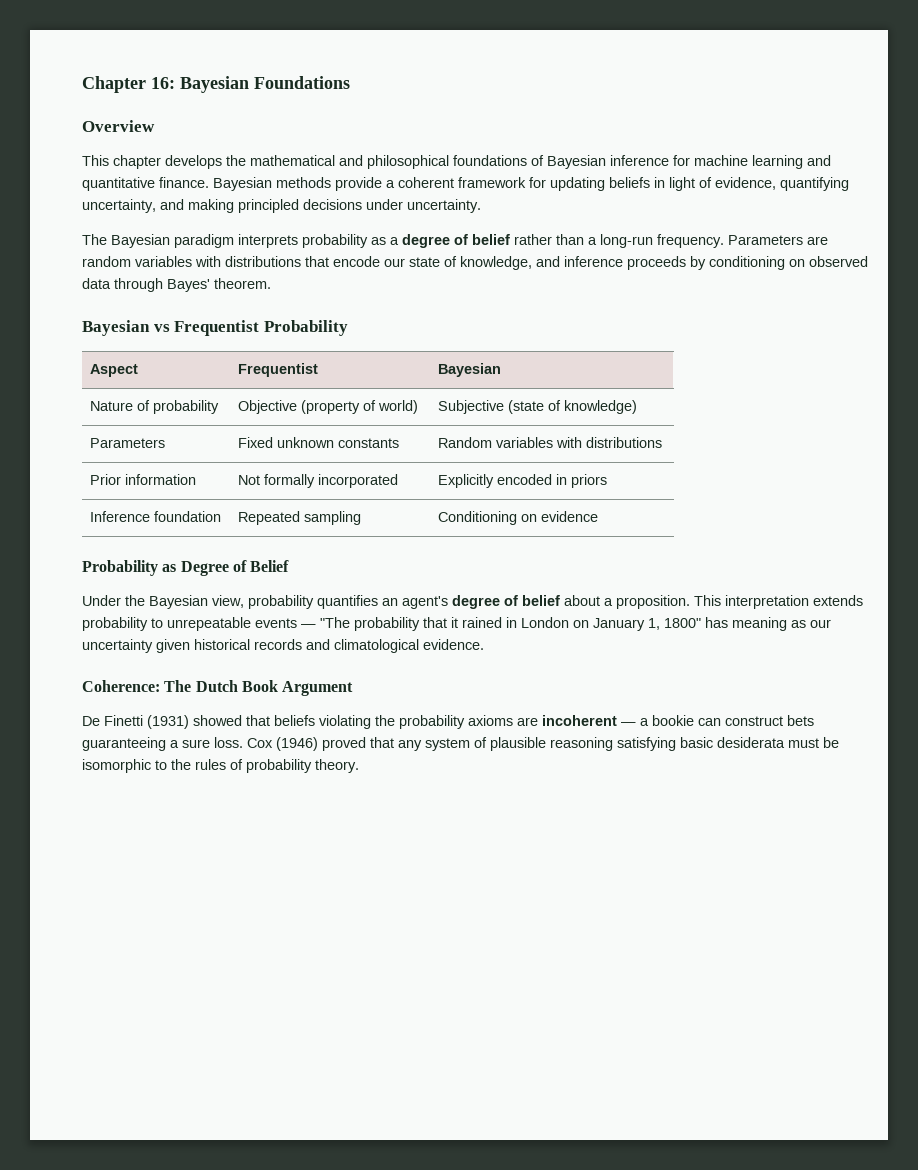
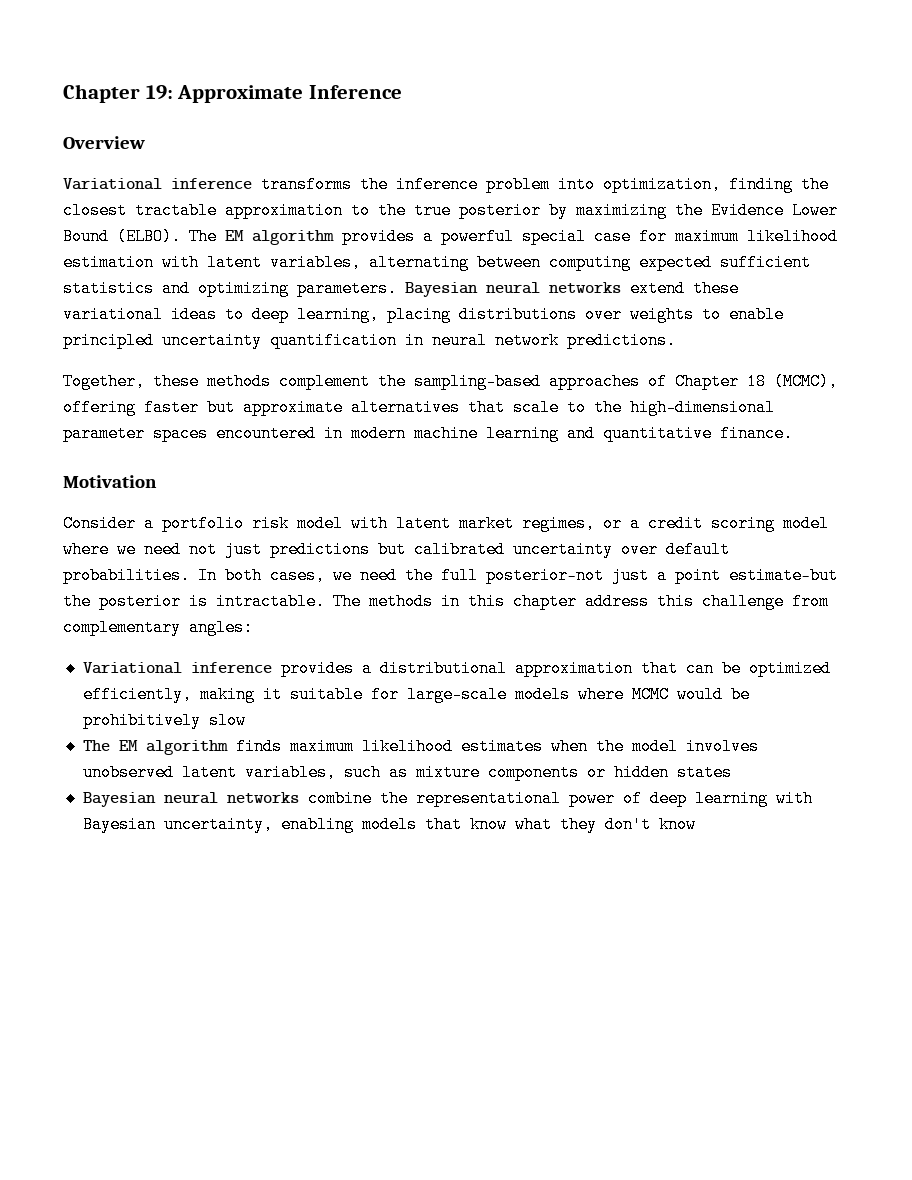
[82,76,350,93] [82,120,155,132] [82,155,690,169] Chapter 16: Bayesian Foundations // Overview // This chapter develops the mathematical and philosophical foundations of Bayesian inference for -> [63,84,402,103] [63,136,145,149] [63,176,829,193] [63,202,838,219] [63,228,838,245] [63,254,811,271] [63,280,739,297] [63,306,784,323] [63,332,676,349] [63,373,838,390] [63,399,775,416] [63,425,406,442] Chapter 19: Approximate Inference // Overview // Variational inference transforms the inference problem into optimization, finding the closest tractable approximation to the true posterior by maximizing the Evidence Lower Bound (ELBO). The EM algorithm provides a powerful special case for maximum likelihood estimation with latent variables, alternating between computing expected sufficient statistics and optimizing parameters. Bayesian neural networks extend these variational ideas to deep learning, placing distributions over weights to enable principled uncertainty quantification in neural network predictions. // Together, these methods complement the sampling-based approaches of Chapter 18 (MCMC), offering faster but approximate alternatives that scale to the high-dimensional parameter spaces encountered in modern
[213,177,849,191] [82,199,481,213] [82,234,828,248] [82,256,868,270] [82,278,271,292] [82,320,348,336] [89,364,138,377] [237,363,318,377] [437,363,501,377] [89,400,219,414] [237,400,418,414] [437,400,637,414] [89,438,165,448] [237,437,399,448] [437,437,662,448] [89,474,196,485] [237,474,398,488] [437,474,607,488] [89,511,221,522] [237,511,361,525] [437,511,598,525] [82,560,290,576] [82,595,863,609] [82,617,831,631] [82,639,484,653] [82,680,354,696] [82,715,814,729] [82,737,839,751] [82,759,359,773] Bayesian methods provide a coherent framework for updating beliefs in light of evidence, quantifying uncertainty, and making principled decisions under uncertainty. // The Bayesian paradigm interprets probability as a degree of belief rather than a long-run frequency. Parameters are random variables with distributions that encode our state of knowledge, and inference proceeds by conditioning on observed data through Bayes' theorem. // Bayesian vs Frequentist Probability // Aspect | Frequentist | Bayesian // Nature of probability | Objective (property of world) | Subjective (state of knowledge) // Parameters | Fixed unknown constants | Random variables with distributions // Prior information | Not formally incorporated | Explicitly encoded in priors // Inference foundation | Repeated sampling | Conditioning on evidence // Probability as Degree of Belief // Under the Bayesian view, probability quantifies an agent's degree of belief about a proposition. This interpretation extends probability to unrepeatable events — "The probability that it rained in London on January 1, 1800" has meaning as our uncertainty given historical records and climatological evidence. // Coherence: The Dutch Book Argument // De Finetti (1931) showed that beliefs violating the probability axioms are incoherent — a bookie can construct bets guaranteeing a sure loss. Cox (1946) proved that any system of plausible reasoning satisfying basic desiderata must be isomorphic to the rules of probability theory. -> [63,475,157,488] [63,515,829,532] [63,541,730,558] [63,567,838,584] [63,593,829,610] [63,619,253,636] [82,660,831,677] [82,686,750,703] [82,712,246,729] [82,738,759,755] [82,764,732,781] [82,790,813,807] [82,816,696,833] // Motivation // Consider a portfolio risk model with latent market regimes, or a credit scoring model where we need not just predictions but calibrated uncertainty over default probabilities. In both cases, we need the full posterior—not just a point estimate—but the posterior is intractable. The methods in this chapter address this challenge from complementary angles: // Variational inference provides a distributional approximation that can be optimized efficiently, making it suitable for large-scale models where MCMC would be prohibitively slow // The EM algorithm finds maximum likelihood estimates when the model involves unobserved latent variables, such as mixture components or hidden states // Bayesian neural networks combine the representational power of deep learning with Bayesian uncertainty, enabling models that know what they don't know

